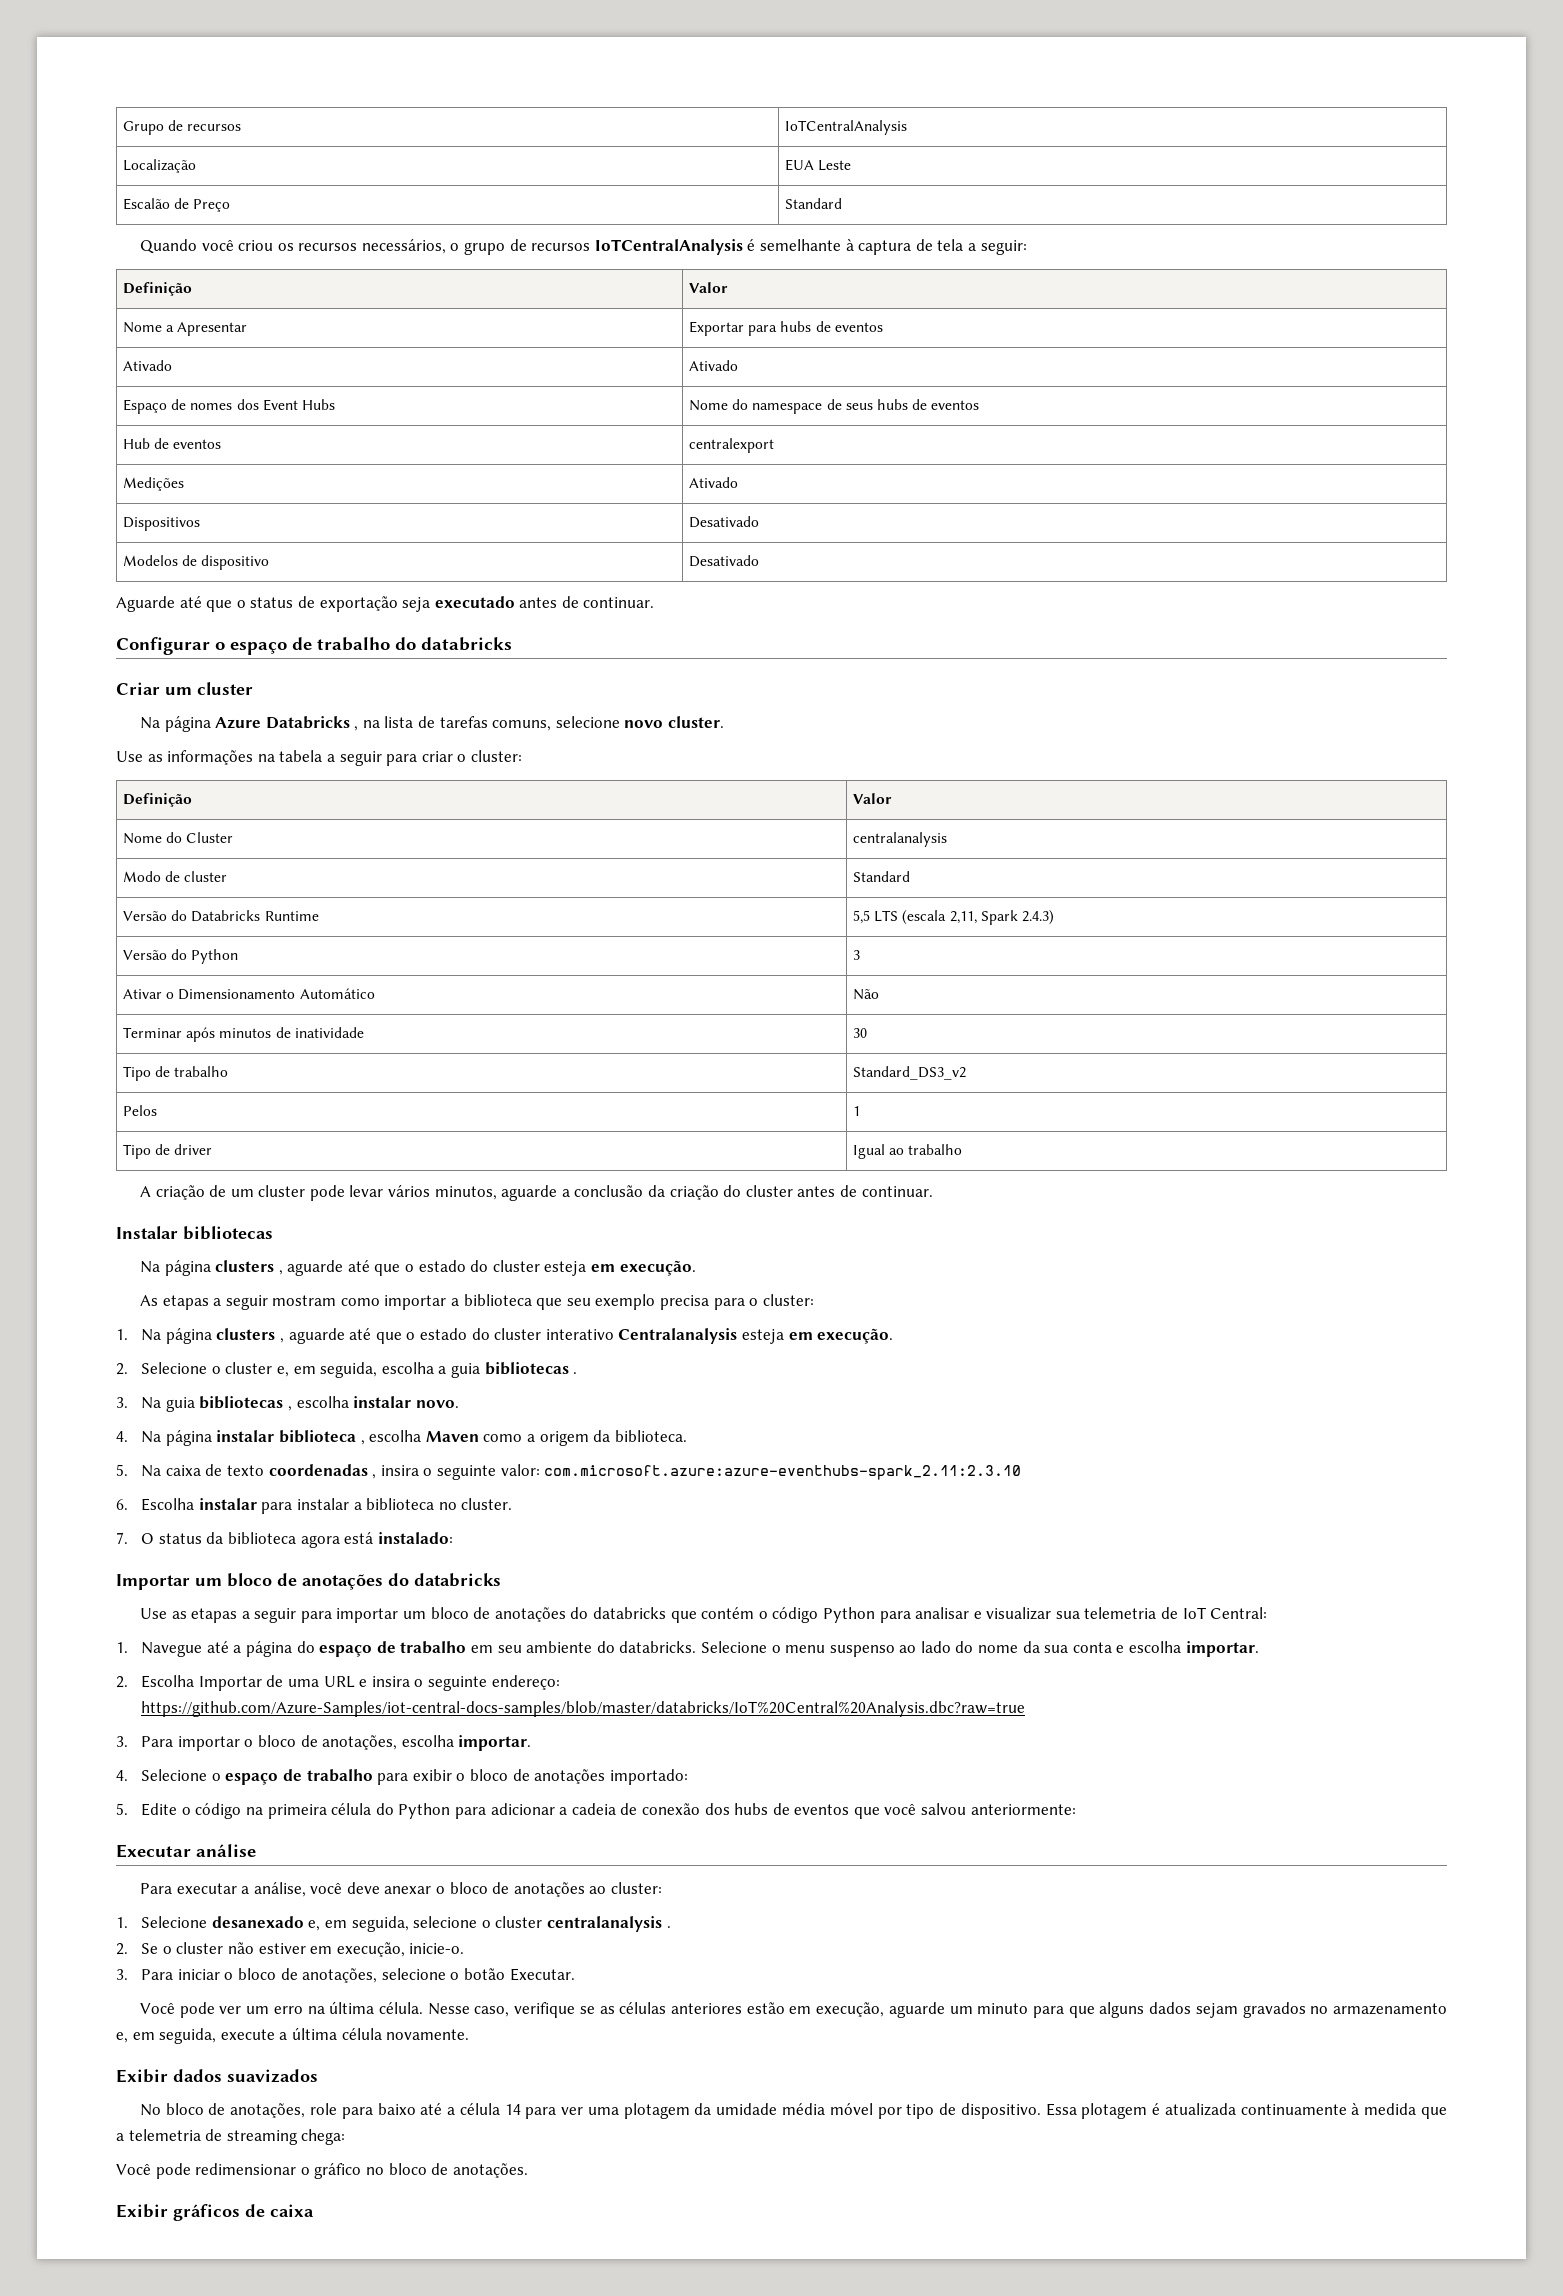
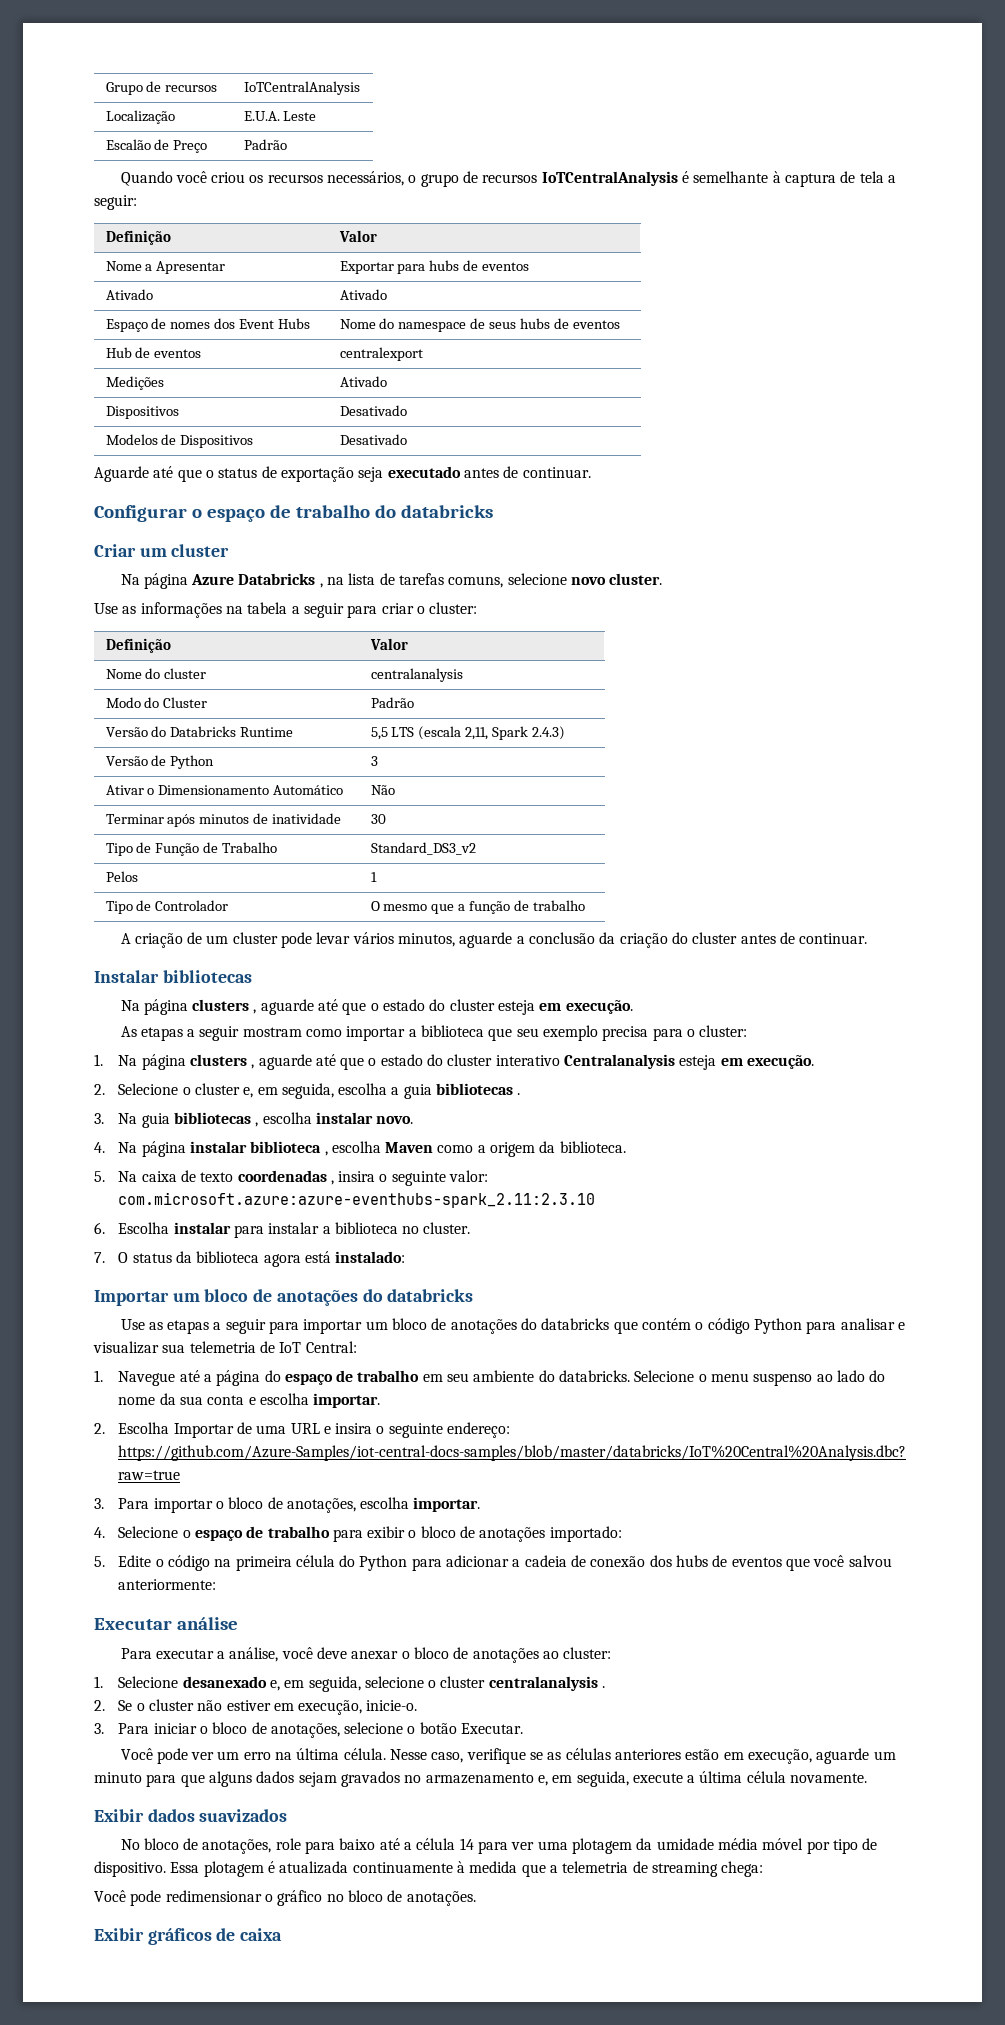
[785,159,815,171] EUA -> [243,111,280,121] E.U.A.
[785,198,843,209] Standard -> [243,139,287,150] Padrão
[201,555,270,570] dispositivo -> [180,435,254,448] Dispositivos
[186,832,234,843] Cluster -> [164,668,207,679] cluster
[165,871,228,882] [853,871,911,882] de cluster | Standard -> [144,697,208,708] [370,697,414,708] do Cluster | Padrão
[171,949,188,960] do -> [151,755,167,766] de
[174,1066,229,1077] trabalho -> [155,842,278,856] Função de Trabalho
[174,1144,213,1155] [853,1144,905,1159] driver | Igual ao -> [155,900,229,911] [370,900,530,914] Controlador | O mesmo que a função de

